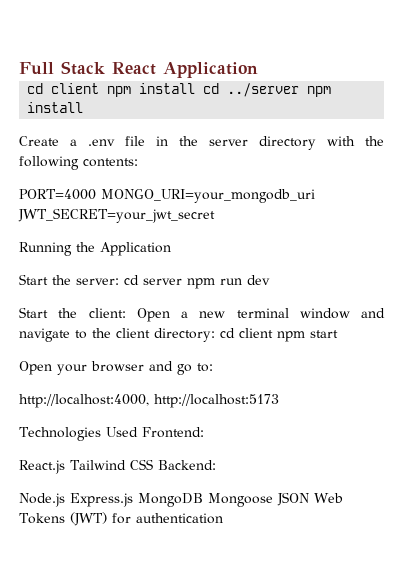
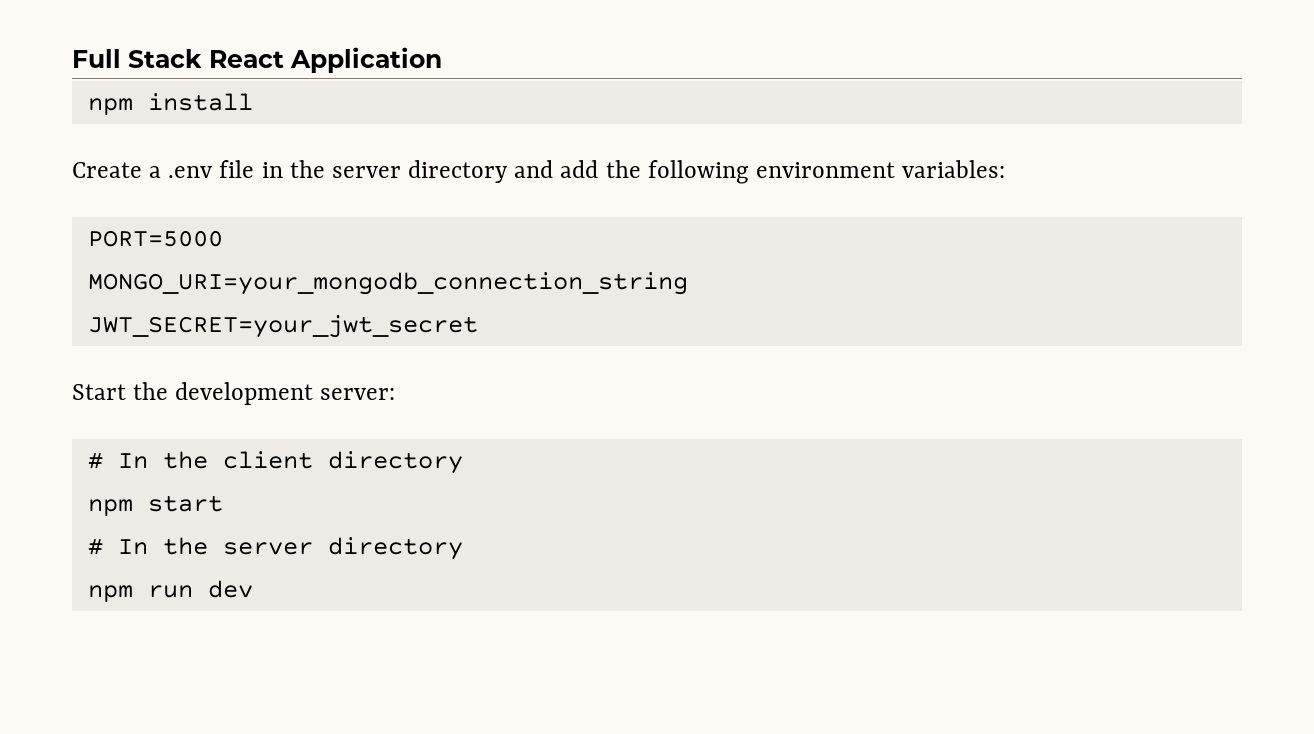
[27,83,300,97] cd client npm install cd ../server -> (442, 60) none
[327,136,384,146] [19,156,138,170] [19,189,315,203] [18,208,215,223] [19,242,171,256] [19,274,71,285] with the following contents: // PORT=4000 MONGO_URI=your_mongodb_uri JWT_SECRET=your_jwt_secret // Running the Application // Start the -> [514,160,1006,184] [87,230,223,247] [87,272,688,295] [87,315,478,338] [72,382,314,405] and add the following environment variables: // PORT=5000 // MONGO_URI=your_mongodb_connection_string // JWT_SECRET=your_jwt_secret // Start the development
[124,275,270,289] [19,307,385,322] [19,328,338,342] [19,361,213,375] [19,394,279,408] [19,427,204,441] [19,459,216,474] [19,492,343,507] [19,512,223,526] cd server npm run dev // Start the client: Open a new terminal window and navigate to the client directory: cd client npm start // Open your browser and go to: // http://localhost:4000, http://localhost:5173 // Technologies Used Frontend: // React.js Tailwind CSS Backend: // Node.js Express.js MongoDB Mongoose JSON Web Tokens (JWT) for authentication -> [87,451,463,474] [87,495,223,516] [87,537,463,560] [87,580,253,602] // # In the client directory // npm start // # In the server directory // npm run dev

